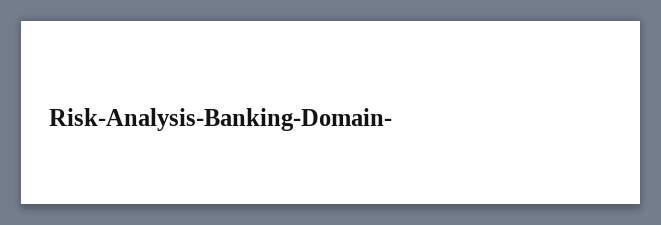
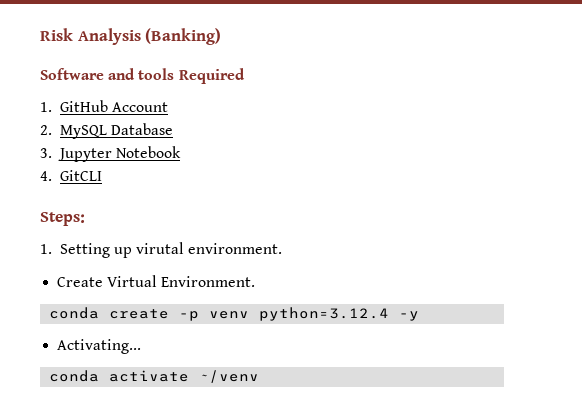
[49,108,392,131] Risk-Analysis-Banking-Domain- -> [40,28,222,45] [40,68,245,84] [40,100,168,112] [40,123,173,139] [40,146,181,162] [40,170,102,181] [40,212,85,226] [40,242,283,258] [57,275,256,287] [49,307,420,321] [57,339,142,354] [49,370,260,383] Risk Analysis (Banking) // Software and tools Required // 1. GitHub Account // 2. MySQL Database // 3. Jupyter Notebook // 4. GitCLI // Steps: // 1. Setting up virutal environment. // Create Virtual Environment. // conda create -p venv python=3.12.4 -y // Activating... // conda activate ~/venv

